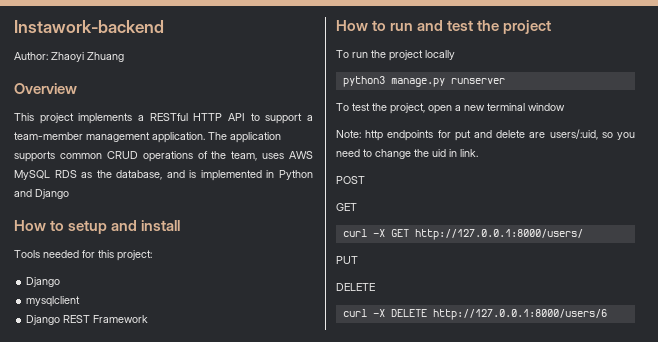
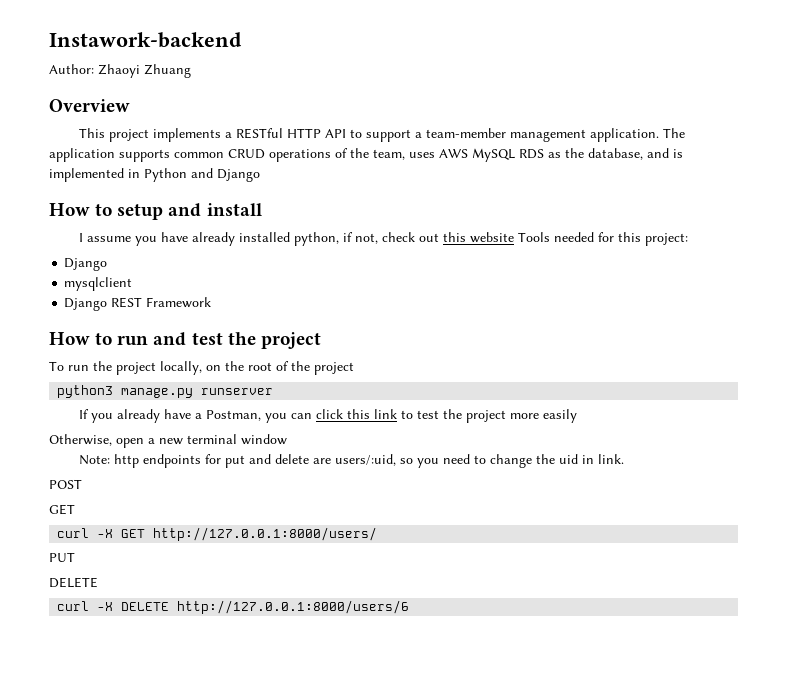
(181, 225) none -> [78,232,514,246] I assume you have already installed python, if not, check out this website
[425,50,455,60] [342,76,505,87] [336,103,425,114] locally // python3 manage.py runserver // To test the project, -> [160,361,354,375] [57,385,274,398] [78,409,577,423] [49,434,112,446] locally, on the root of the project // python3 manage.py runserver // If you already have a Postman, you can click this link to test the project more easily // Otherwise,

